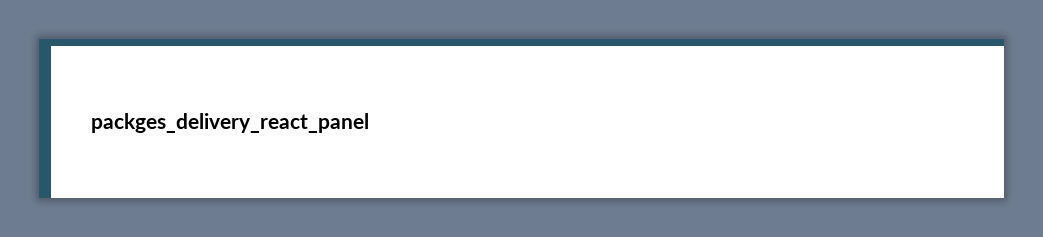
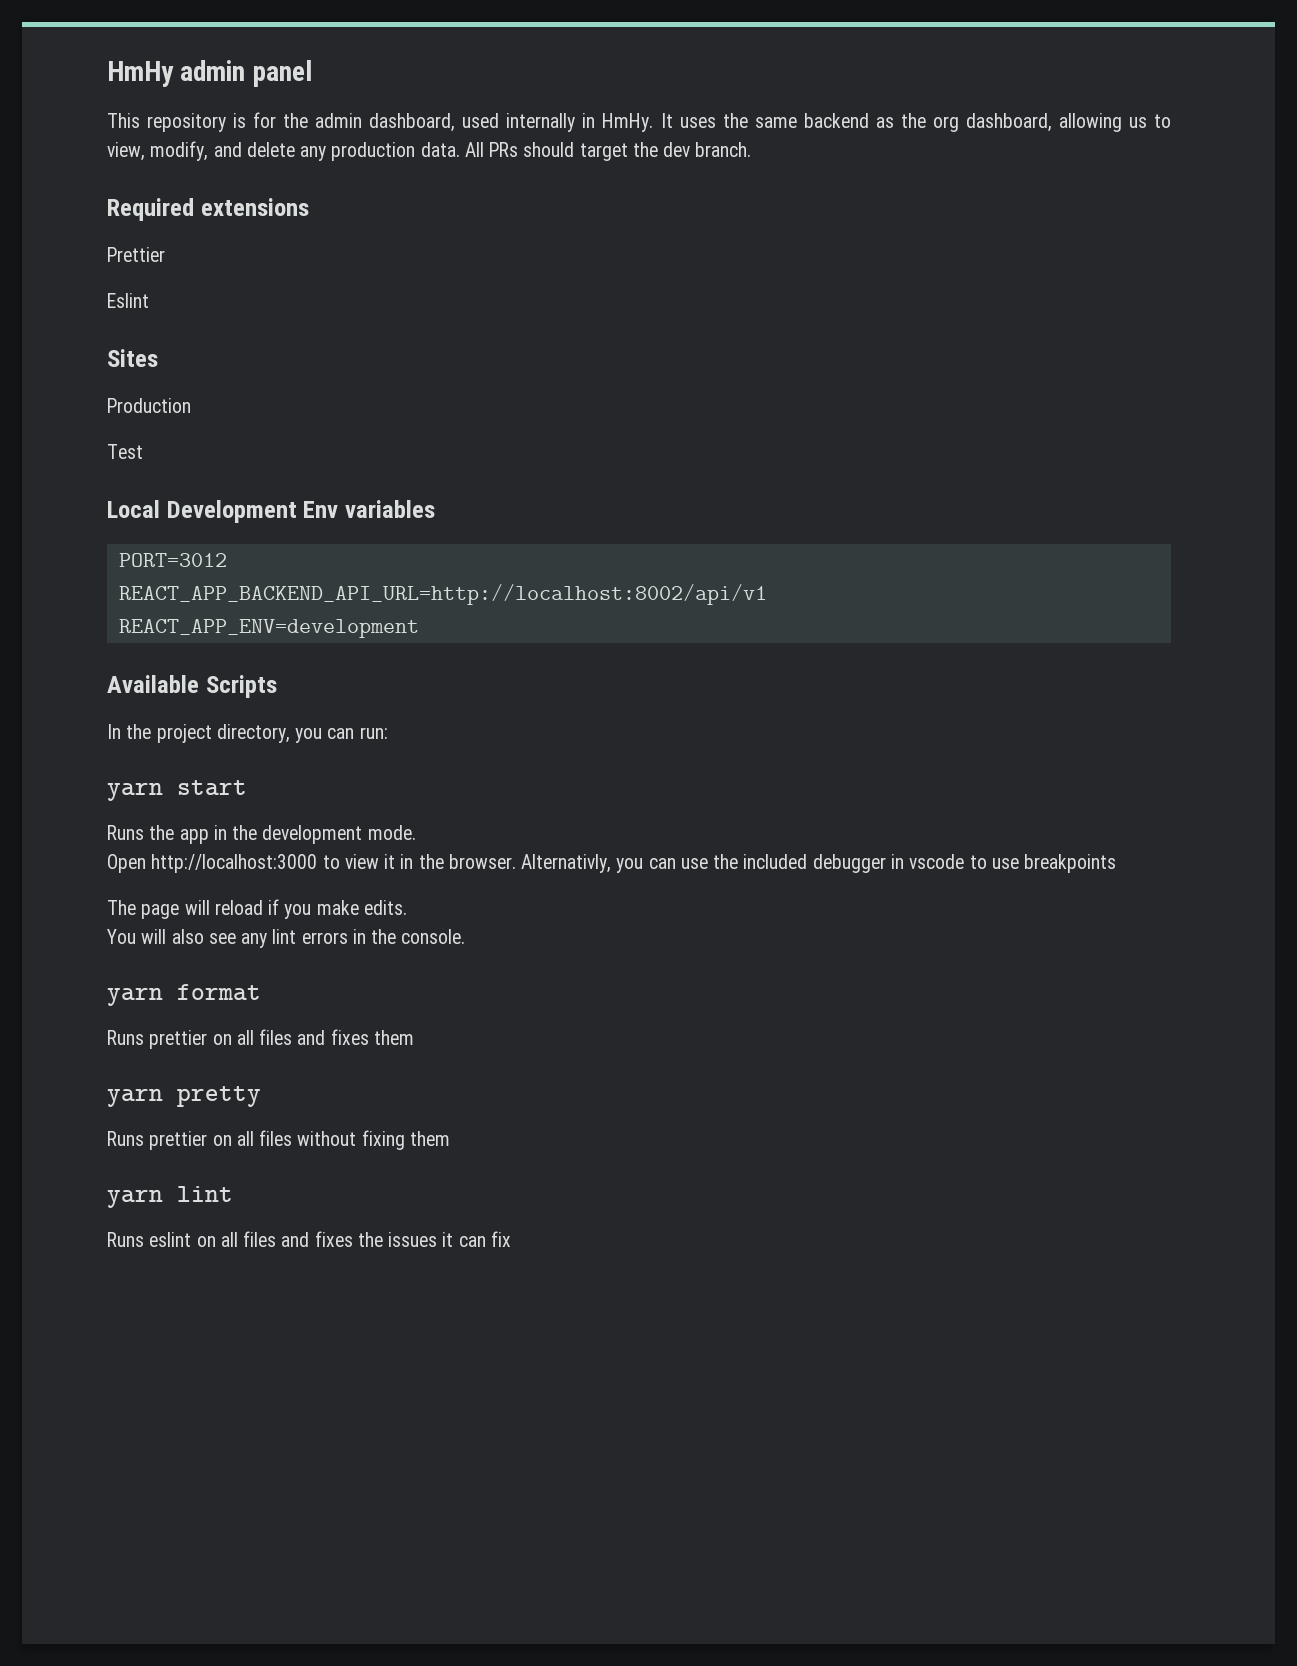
[91,113,369,133] packges_delivery_react_panel -> [107,60,312,87] [107,112,1171,132] [107,141,752,161] [107,198,309,221] [107,247,165,262] [107,293,149,308] [107,349,158,367] [107,398,191,413] [107,444,143,459] [107,500,435,523] [118,553,227,567] [118,584,767,605] [118,619,419,638] [107,675,277,698] [107,724,388,743] [107,780,247,801] [107,825,416,844] [107,854,1117,873] [107,899,407,919] [107,929,466,948] [107,984,261,1006] [107,1029,414,1049] [107,1086,261,1107] [107,1130,450,1150] [107,1186,233,1208] [107,1231,511,1247] HmHy admin panel // This repository is for the admin dashboard, used internally in HmHy. It uses the same backend as the org dashboard, allowing us to view, modify, and delete any production data. All PRs should target the dev branch. // Required extensions // Prettier // Eslint // Sites // Production // Test // Local Development Env variables // PORT=3012 // REACT_APP_BACKEND_API_URL=http://localhost:8002/api/v1 // REACT_APP_ENV=development // Available Scripts // In the project directory, you can run: // yarn start // Runs the app in the development mode. // Open http://localhost:3000 to view it in the browser. Alternativly, you can use the included debugger in vscode to use breakpoints // The page will reload if you make edits. // You will also see any lint errors in the console. // yarn format // Runs prettier on all files and fixes them // yarn pretty // Runs prettier on all files without fixing them // yarn lint // Runs eslint on all files and fixes the issues it can fix

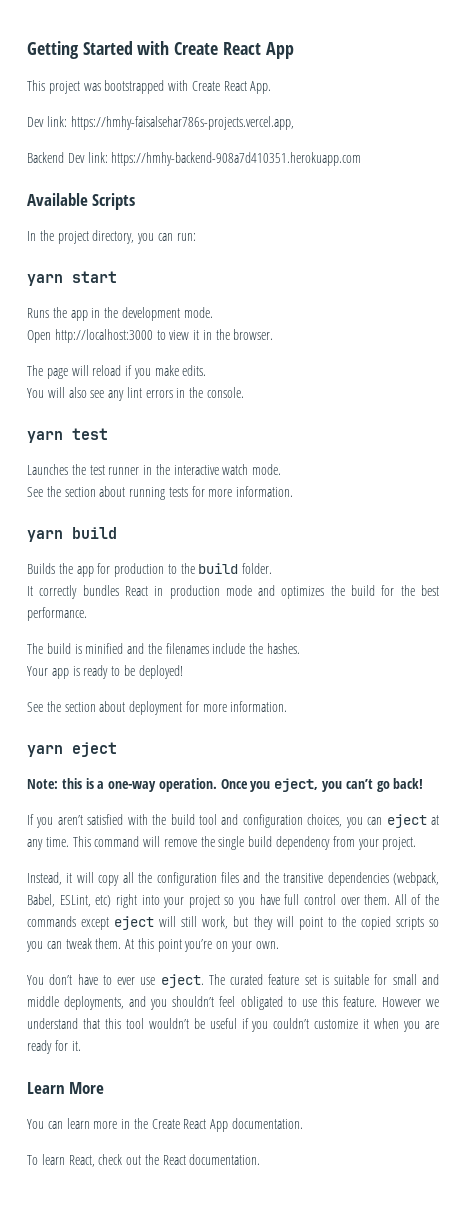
[107,60,312,87] [107,112,1171,132] [107,141,752,161] [107,198,309,221] [107,247,165,262] [107,293,149,308] [107,349,158,367] [107,398,191,413] [107,444,143,459] [107,500,435,523] [118,553,227,567] [118,584,767,605] [118,619,419,638] HmHy admin panel // This repository is for the admin dashboard, used internally in HmHy. It uses the same backend as the org dashboard, allowing us to view, modify, and delete any production data. All PRs should target the dev branch. // Required extensions // Prettier // Eslint // Sites // Production // Test // Local Development Env variables // PORT=3012 // REACT_APP_BACKEND_API_URL=http://localhost:8002/api/v1 // REACT_APP_ENV=development -> [27,41,294,59] [27,80,272,94] [27,116,294,130] [27,152,362,166] Getting Started with Create React App // This project was bootstrapped with Create React App. // Dev link: https://hmhy-faisalsehar786s-projects.vercel.app, // Backend Dev link: https://hmhy-backend-908a7d410351.herokuapp.com
[521,854,1117,873] Alternativly, you can use the included debugger in vscode to use breakpoints -> (274, 334) none
[177,984,261,1001] [107,1029,414,1049] [107,1086,261,1107] [107,1130,450,1150] [107,1186,233,1208] [107,1231,511,1247] format // Runs prettier on all files and fixes them // yarn pretty // Runs prettier on all files without fixing them // yarn lint // Runs eslint on all files and fixes the issues it can fix -> [72,428,108,440] [27,464,282,475] [27,486,294,500] [27,527,117,542] [27,563,273,577] [27,585,440,599] [27,607,87,621] [27,643,301,654] [27,665,183,679] [27,701,288,715] [27,742,117,757] [27,778,424,792] [27,814,439,828] [27,836,417,850] [27,872,439,886] [27,894,439,908] [27,916,439,930] [26,938,279,952] [27,974,439,988] [27,996,439,1010] [27,1018,439,1032] [27,1040,81,1054] [27,1082,105,1094] [27,1118,304,1132] [27,1154,261,1167] test // Launches the test runner in the interactive watch mode. // See the section about running tests for more information. // yarn build // Builds the app for production to the build folder. // It correctly bundles React in production mode and optimizes the build for the best performance. // The build is minified and the filenames include the hashes. // Your app is ready to be deployed! // See the section about deployment for more information. // yarn eject // Note: this is a one-way operation. Once you eject, you can’t go back! // If you aren’t satisfied with the build tool and configuration choices, you can eject at any time. This command will remove the single build dependency from your project. // Instead, it will copy all the configuration files and the transitive dependencies (webpack, Babel, ESLint, etc) right into your project so you have full control over them. All of the commands except eject will still work, but they will point to the copied scripts so you can tweak them. At this point you’re on your own. // You don’t have to ever use eject. The curated feature set is suitable for small and middle deployments, and you shouldn’t feel obligated to use this feature. However we understand that this tool wouldn’t be useful if you couldn’t customize it when you are ready for it. // Learn More // You can learn more in the Create React App documentation. // To learn React, check out the React documentation.

